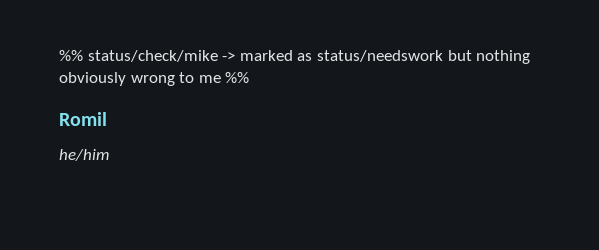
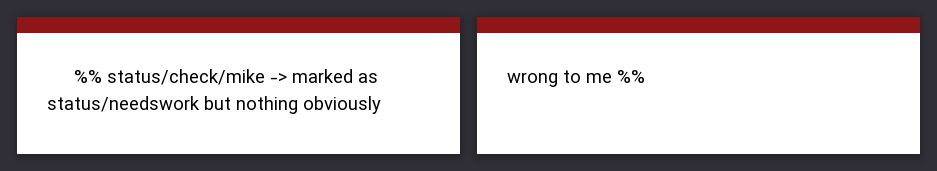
[59,112,107,126] [59,149,109,161] // Romil // he/him -> (645, 76) none

